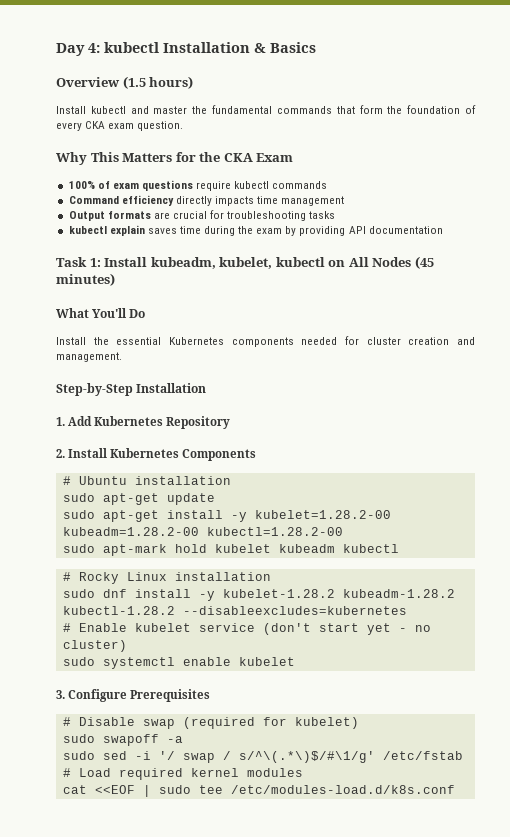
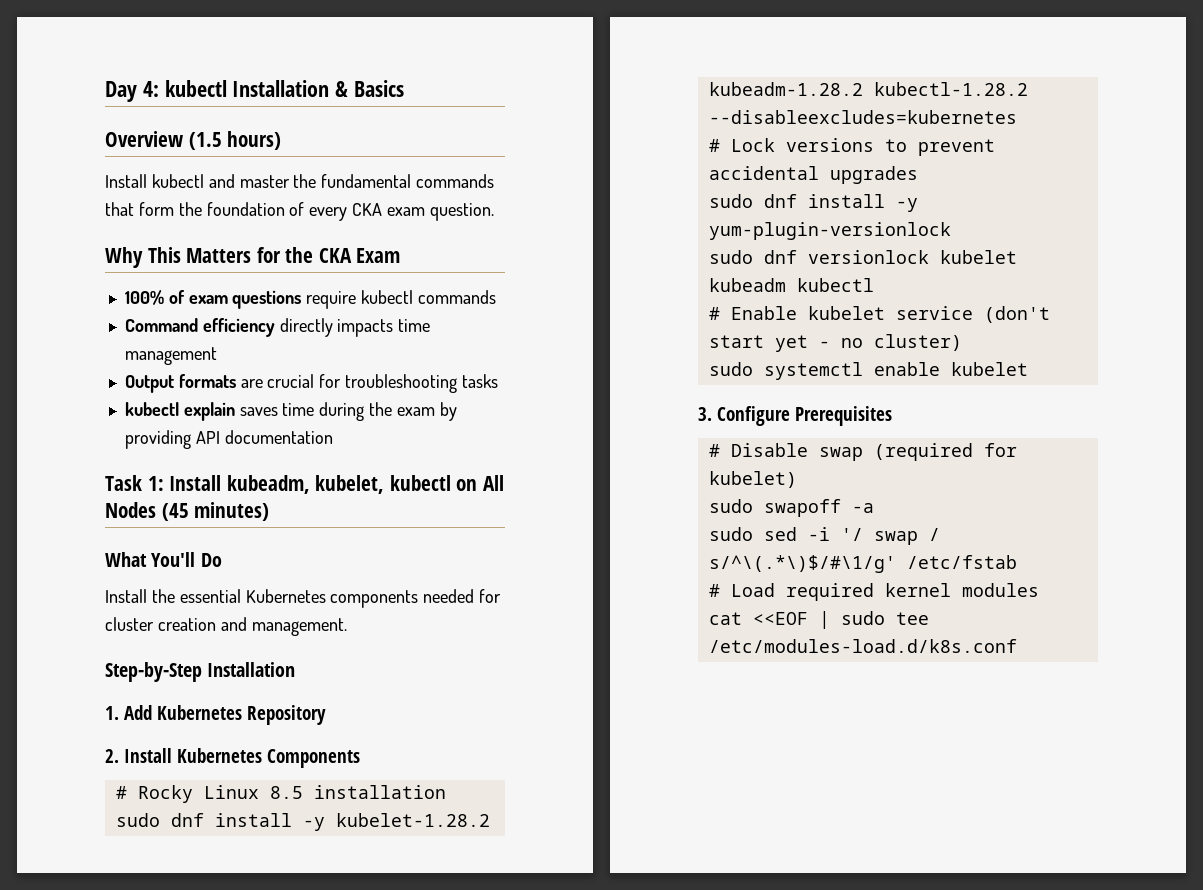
[62,476,231,485] [62,493,215,505] [62,510,391,522] [62,527,343,536] [62,544,399,556] // # Ubuntu installation // sudo apt-get update // sudo apt-get install -y kubelet=1.28.2-00 kubeadm=1.28.2-00 kubectl=1.28.2-00 // sudo apt-mark hold kubelet kubeadm kubectl -> (360, 758) none
(167, 576) none -> [269,786,303,799] 8.5
(407, 610) none -> [708,138,995,156] [708,166,918,184] [708,194,918,212] [708,222,951,240] [708,250,1017,264] [708,278,874,292] // # Lock versions to prevent accidental upgrades // sudo dnf install -y yum-plugin-versionlock // sudo dnf versionlock kubelet kubeadm kubectl

